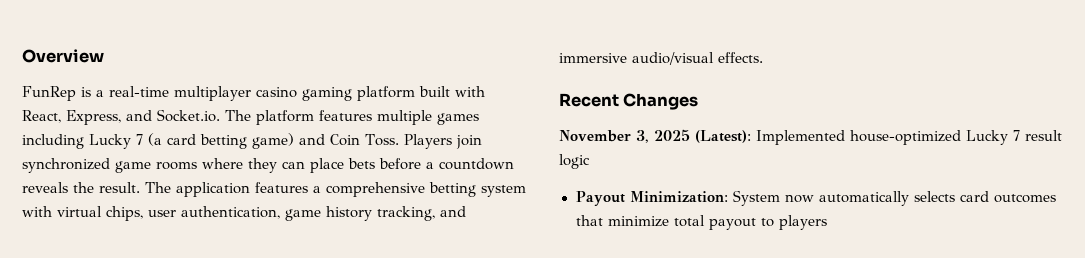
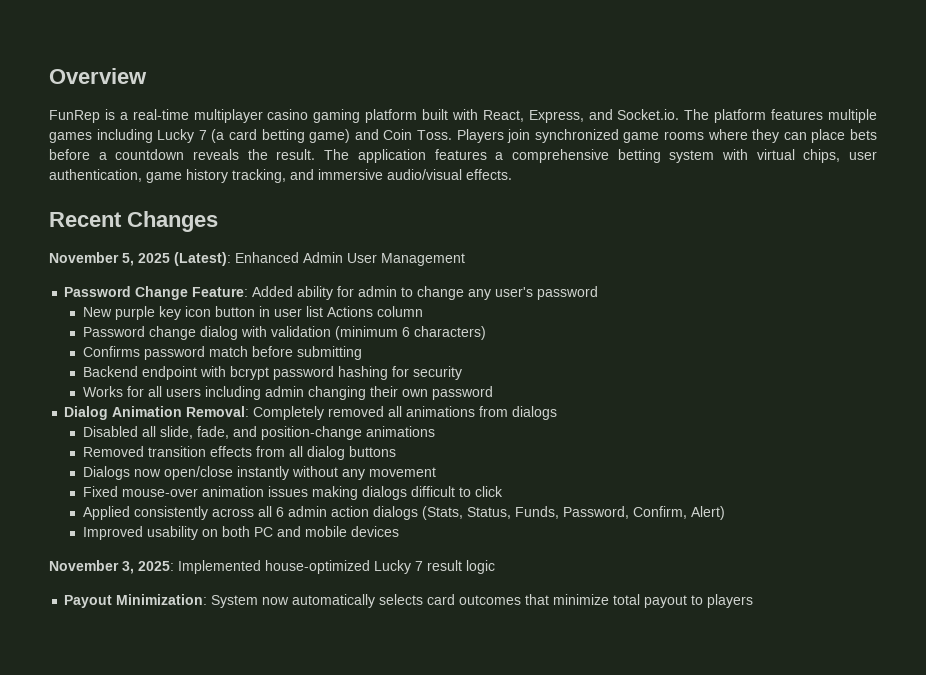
[636,130,649,143] 3, -> [122,253,134,266] 5,
(751, 136) none -> [235,252,465,266] [64,286,599,300] [82,306,423,320] [82,326,486,340] [82,346,362,360] [82,366,462,380] [82,386,493,400] [64,406,558,420] [82,426,435,440] [82,446,396,460] [82,466,436,480] [82,486,503,500] [82,506,725,520] [82,526,399,540] [49,560,174,574] Enhanced Admin User Management // Password Change Feature: Added ability for admin to change any user's password // New purple key icon button in user list Actions column // Password change dialog with validation (minimum 6 characters) // Confirms password match before submitting // Backend endpoint with bcrypt password hashing for security // Works for all users including admin changing their own password // Dialog Animation Removal: Completely removed all animations from dialogs // Disabled all slide, fade, and position-change animations // Removed transition effects from all dialog buttons // Dialogs now open/close instantly without any movement // Fixed mouse-over animation issues making dialogs difficult to click // Applied consistently across all 6 admin action dialogs (Stats, Status, Funds, Password, Confirm, Alert) // Improved usability on both PC and mobile devices // November 3, 2025:

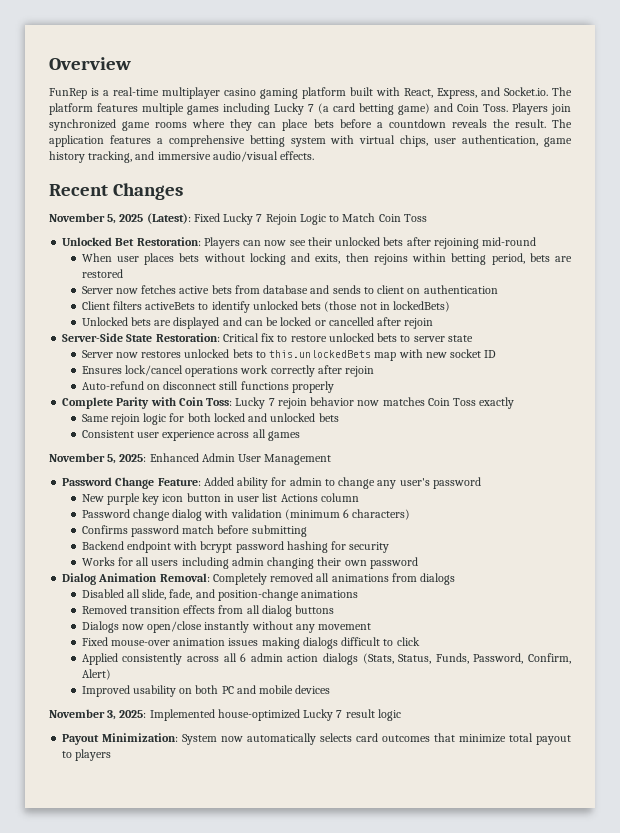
(231, 259) none -> [193,213,427,225] [62,237,537,249] [81,253,572,265] [81,269,123,278] [81,285,498,294] [81,301,451,313] [81,317,434,329] [62,333,473,342] [81,349,497,361] [81,365,375,377] [81,381,334,393] [62,397,515,409] [81,413,339,425] [81,429,300,441] [49,453,147,464] Fixed Lucky 7 Rejoin Logic to Match Coin Toss // Unlocked Bet Restoration: Players can now see their unlocked bets after rejoining mid-round // When user places bets without locking and exits, then rejoins within betting period, bets are restored // Server now fetches active bets from database and sends to client on authentication // Client filters activeBets to identify unlocked bets (those not in lockedBets) // Unlocked bets are displayed and can be locked or cancelled after rejoin // Server-Side State Restoration: Critical fix to restore unlocked bets to server state // Server now restores unlocked bets to this.unlockedBets map with new socket ID // Ensures lock/cancel operations work correctly after rejoin // Auto-refund on disconnect still functions properly // Complete Parity with Coin Toss: Lucky 7 rejoin behavior now matches Coin Toss exactly // Same rejoin logic for both locked and unlocked bets // Consistent user experience across all games // November 5, 2025:

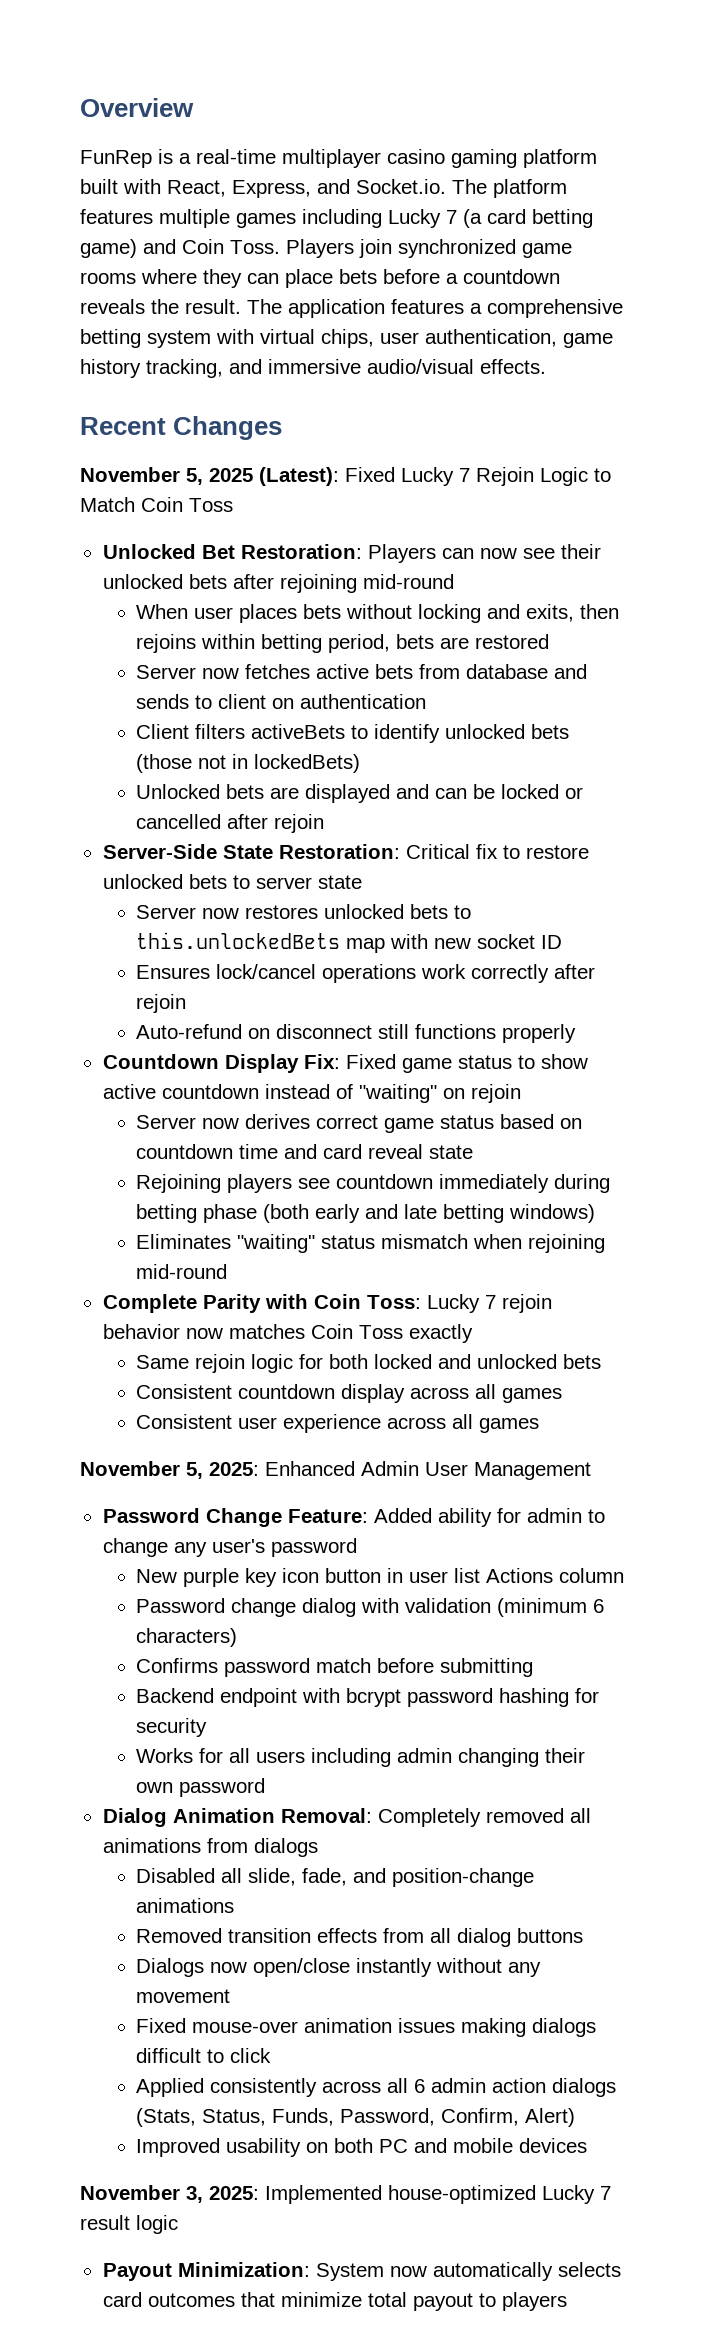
(334, 387) none -> [102,1054,588,1073] [102,1084,521,1103] [136,1114,583,1133] [136,1144,474,1159] [136,1174,611,1193] [136,1204,596,1223] [136,1234,606,1253] [136,1264,228,1279] // Countdown Display Fix: Fixed game status to show active countdown instead of "waiting" on rejoin // Server now derives correct game status based on countdown time and card reveal state // Rejoining players see countdown immediately during betting phase (both early and late betting windows) // Eliminates "waiting" status mismatch when rejoining mid-round
(339, 417) none -> [136,1384,563,1403] // Consistent countdown display across all games

